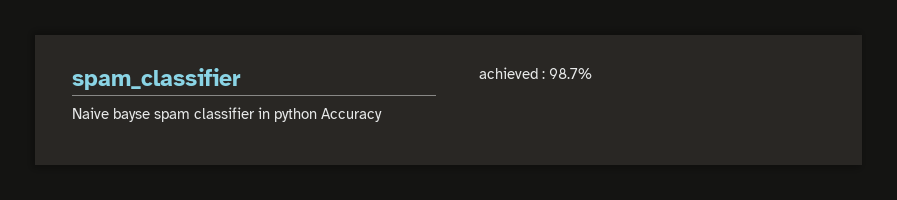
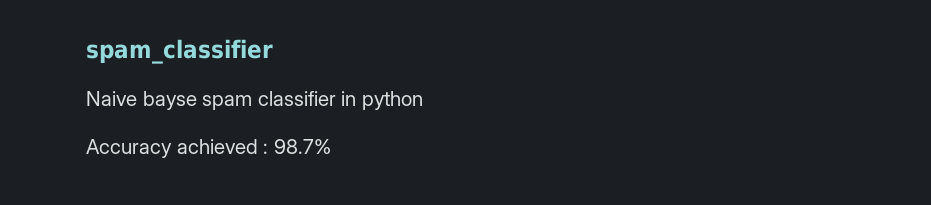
(317, 115) none -> (423, 100) //

